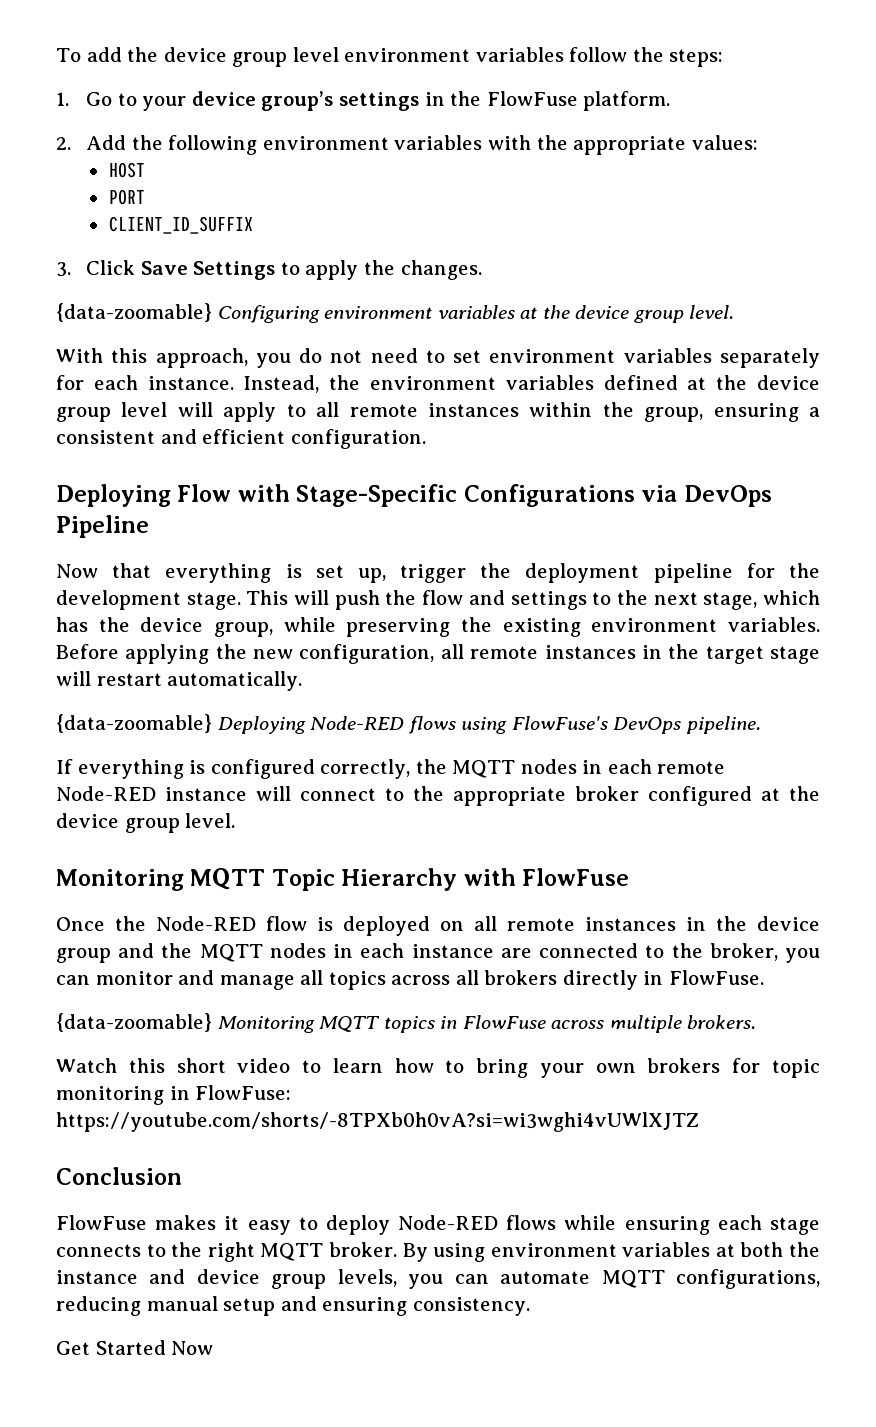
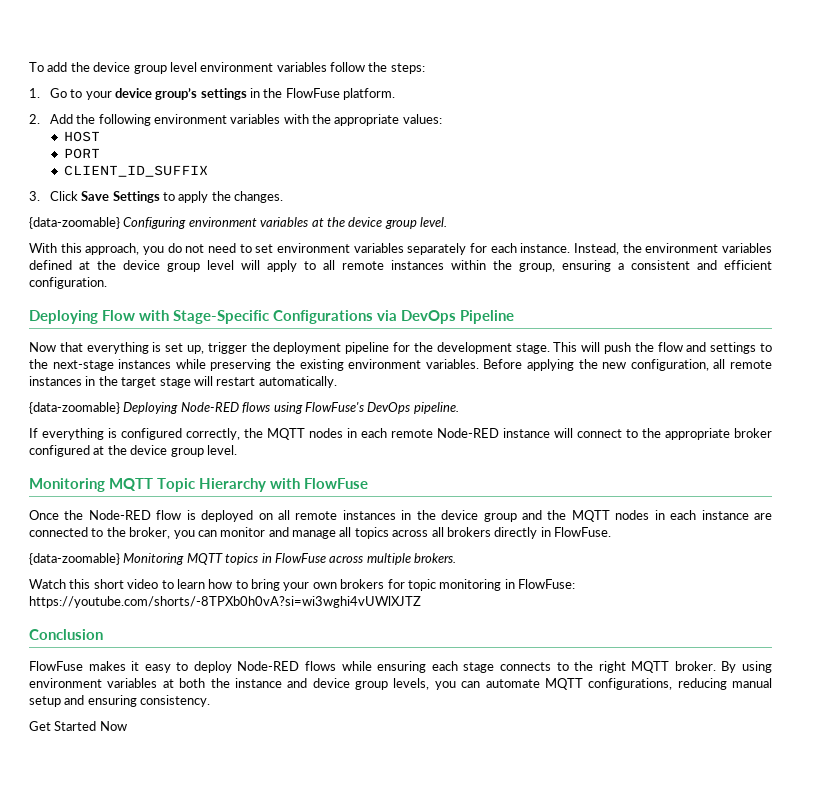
[653,590,821,610] [56,617,273,637] next stage, which has the device group, -> [52,359,172,371] next-stage instances

